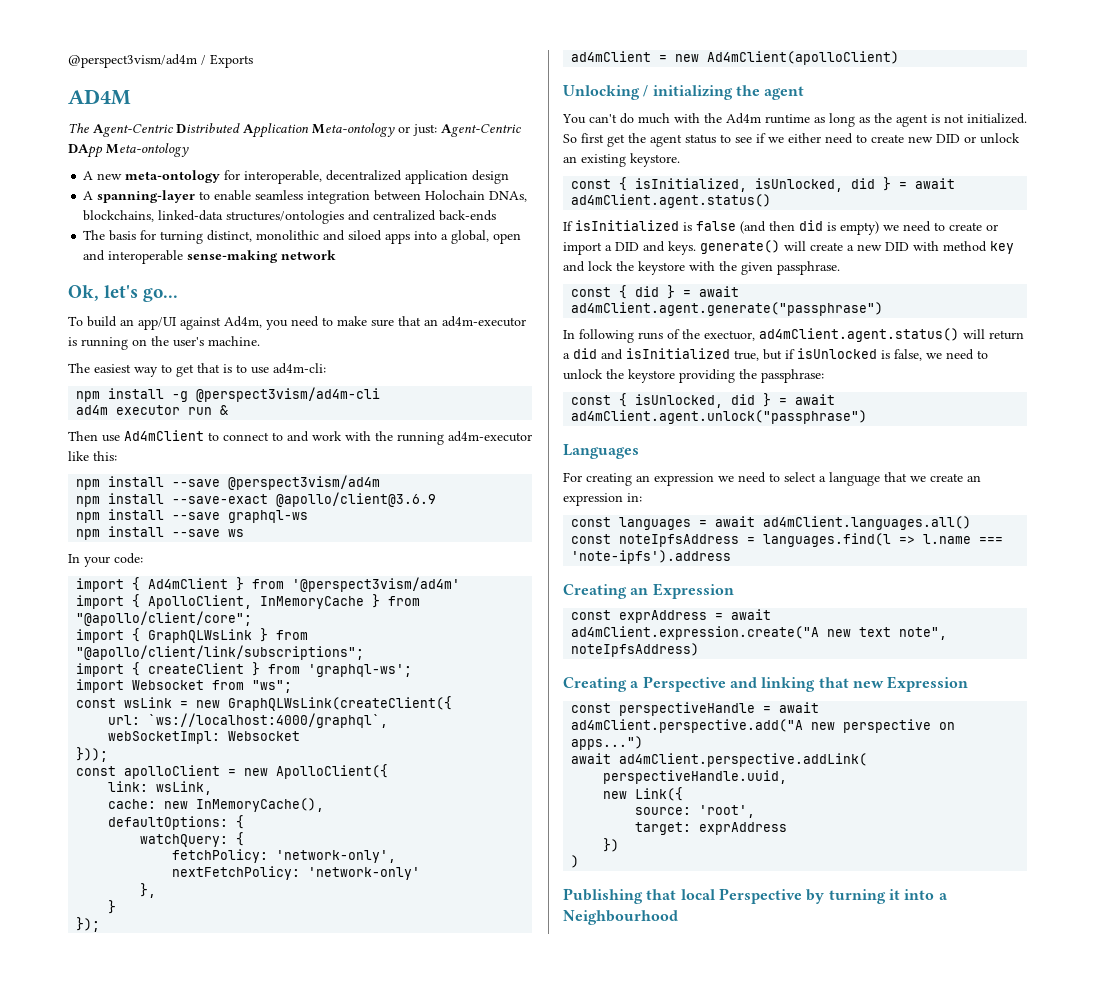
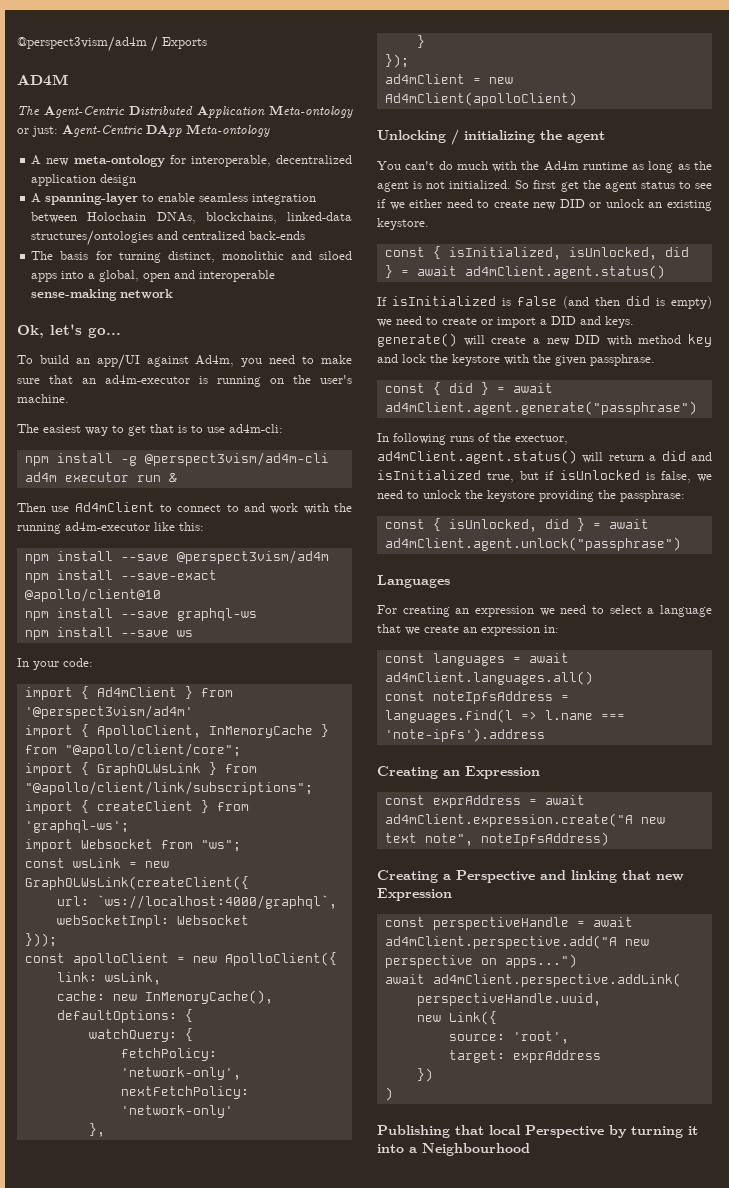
[276,492,437,507] @apollo/client@3.6.9 -> [24,588,161,602] @apollo/client@10

